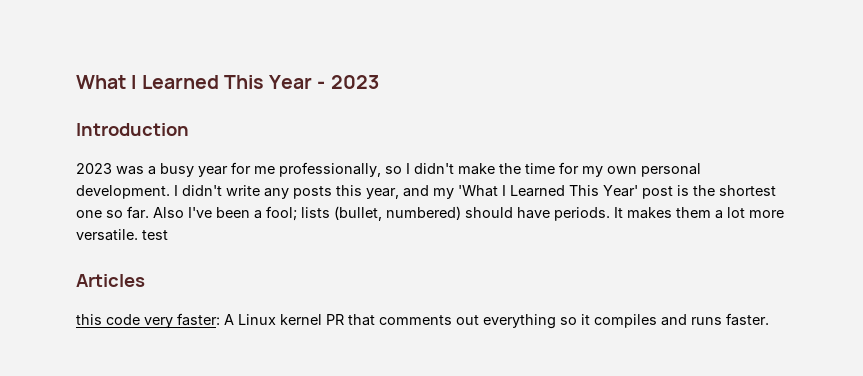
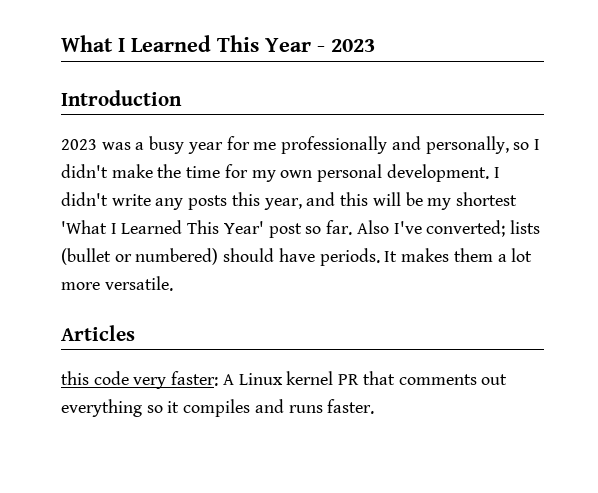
[279,162,381,177] professionally, -> [281,136,509,154] professionally and personally,
[433,188,454,199] my -> [340,192,517,210] this will be my shortest
[677,185,776,196] [76,206,382,221] is the shortest one so far. Also I've been a fool; lists (bullet, -> [305,220,540,237] [61,248,132,265] so far. Also I've converted; lists (bullet or
[142,230,168,240] test -> (173, 283) none

